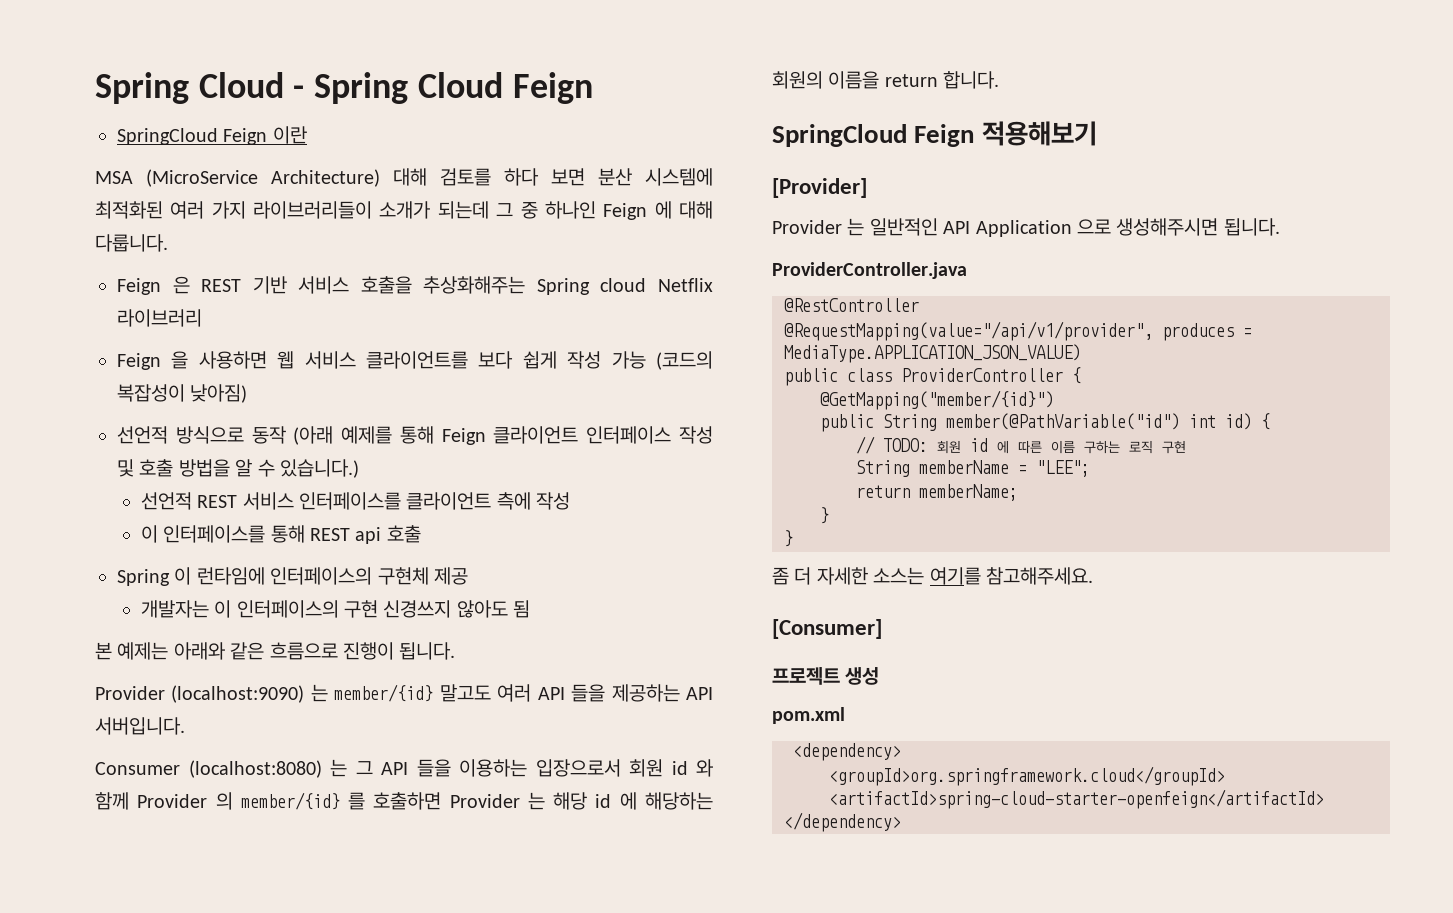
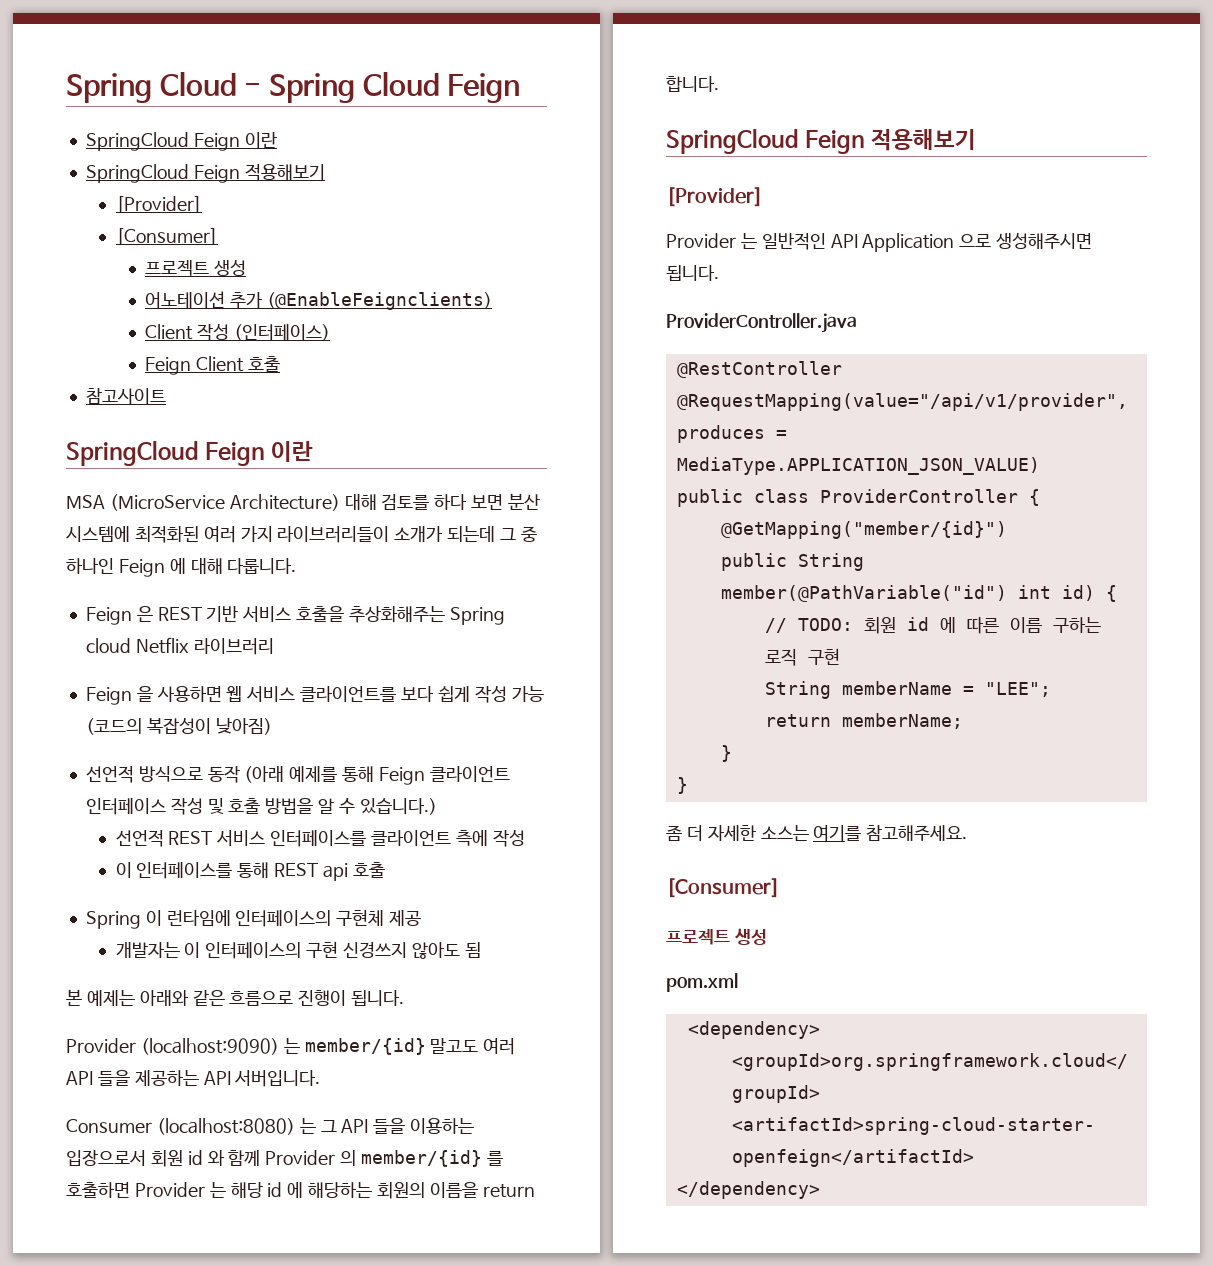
(307, 135) none -> [85,164,325,183] [115,196,202,213] [115,228,218,245] [145,260,247,276] [145,291,493,310] [145,323,331,341] [145,356,281,375] [85,388,166,404] [66,440,314,466] // SpringCloud Feign 적용해보기 // [Provider] // [Consumer] // 프로젝트 생성 // 어노테이션 추가 (@EnableFeignclients) // Client 작성 (인터페이스) // Feign Client 호출 // 참고사이트 // SpringCloud Feign 이란

